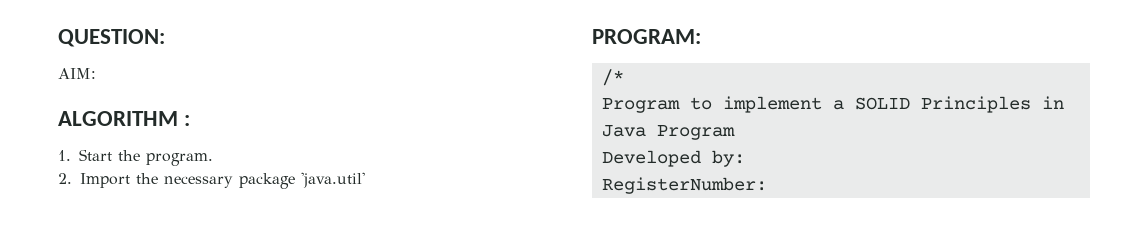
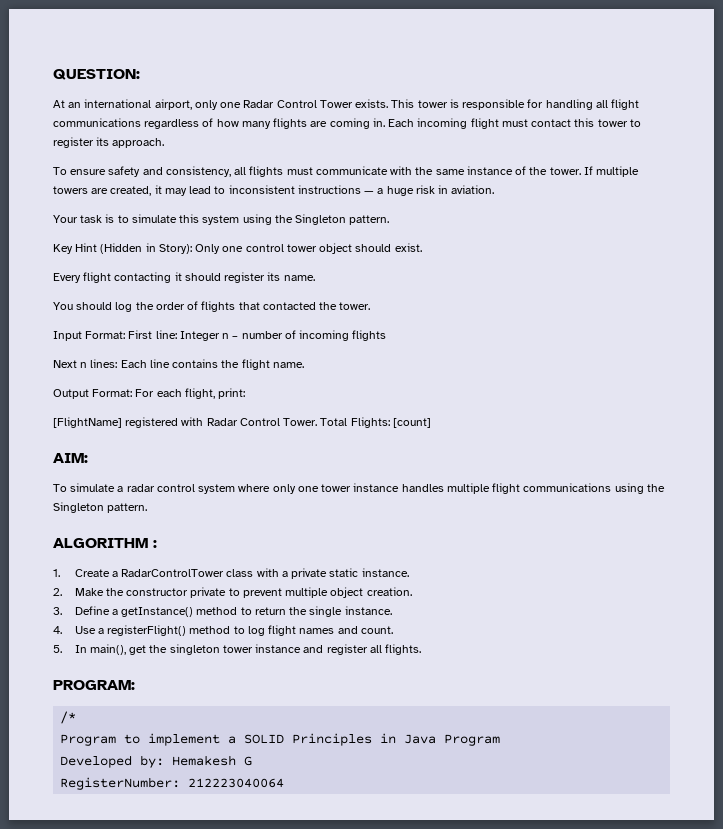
[58,68,96,79] [58,111,191,126] [58,149,213,166] [58,172,365,189] AIM: // ALGORITHM : // 1. Start the program. // 2. Import the necessary package 'java.util' -> [53,99,640,110] [53,118,641,129] [53,137,165,148] [53,166,640,177] [53,185,495,196] [53,214,390,225] [53,243,422,254] [53,272,315,283] [53,301,371,312] [53,330,387,341] [53,359,304,370] [53,388,246,399] [53,417,431,428] [53,453,88,463] [53,483,665,494] [53,502,148,513] [53,538,157,548] [53,568,409,579] [53,587,412,598] [53,606,392,617] [53,625,393,636] [53,644,422,655] At an international airport, only one Radar Control Tower exists. This tower is responsible for handling all flight communications regardless of how many flights are coming in. Each incoming flight must contact this tower to register its approach. // To ensure safety and consistency, all flights must communicate with the same instance of the tower. If multiple towers are created, it may lead to inconsistent instructions — a huge risk in aviation. // Your task is to simulate this system using the Singleton pattern. // Key Hint (Hidden in Story): Only one control tower object should exist. // Every flight contacting it should register its name. // You should log the order of flights that contacted the tower. // Input Format: First line: Integer n – number of incoming flights // Next n lines: Each line contains the flight name. // Output Format: For each flight, print: // [FlightName] registered with Radar Control Tower. Total Flights: [count] // AIM: // To simulate a radar control system where only one tower instance handles multiple flight communications using the Singleton pattern. // ALGORITHM : // 1. Create a RadarControlTower class with a private static instance. // 2. Make the constructor private to prevent multiple object creation. // 3. Define a getInstance() method to return the single instance. // 4. Use a registerFlight() method to log flight names and count. // 5. In main(), get the singleton tower instance and register all flights.
(745, 158) none -> [172,755,253,766] Hemakesh G
(767, 185) none -> [188,778,285,788] 212223040064

